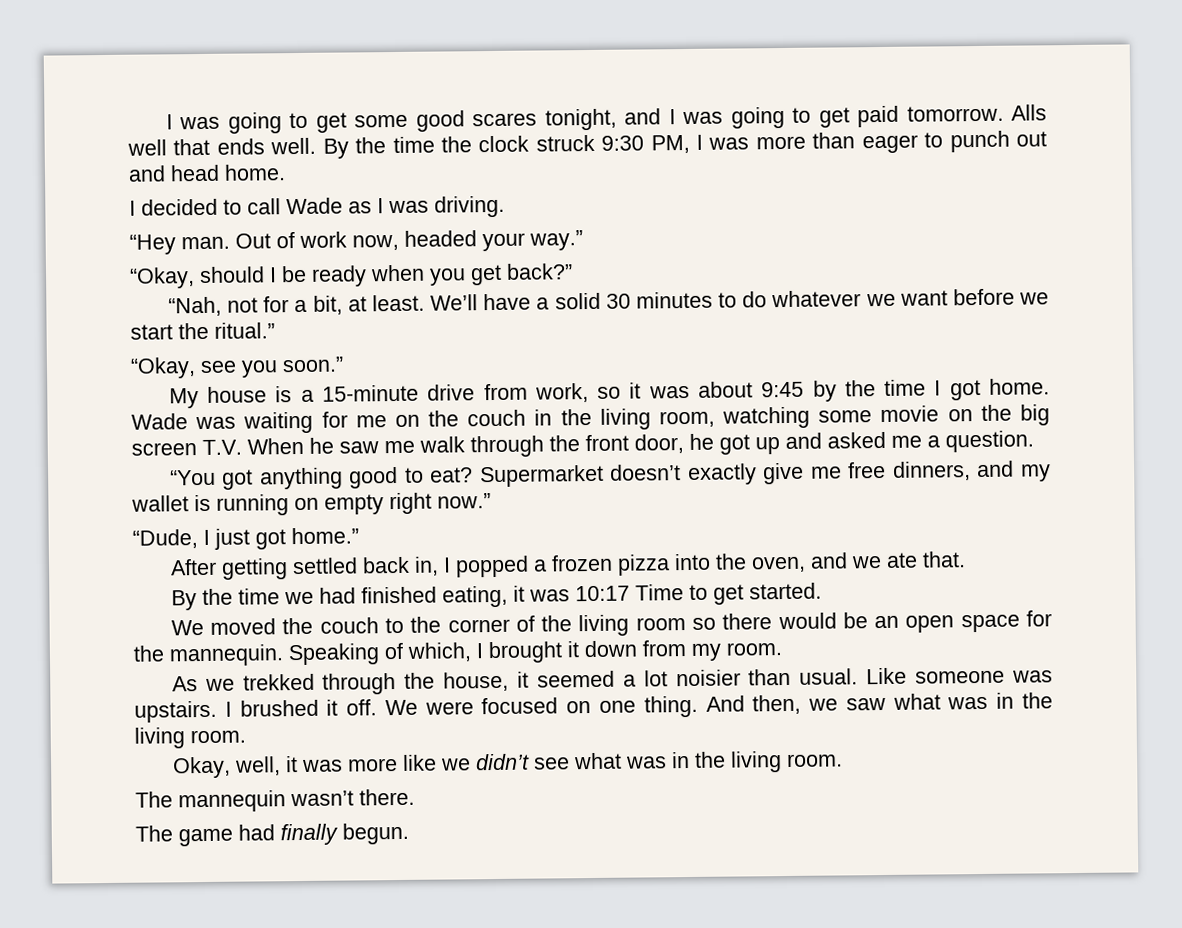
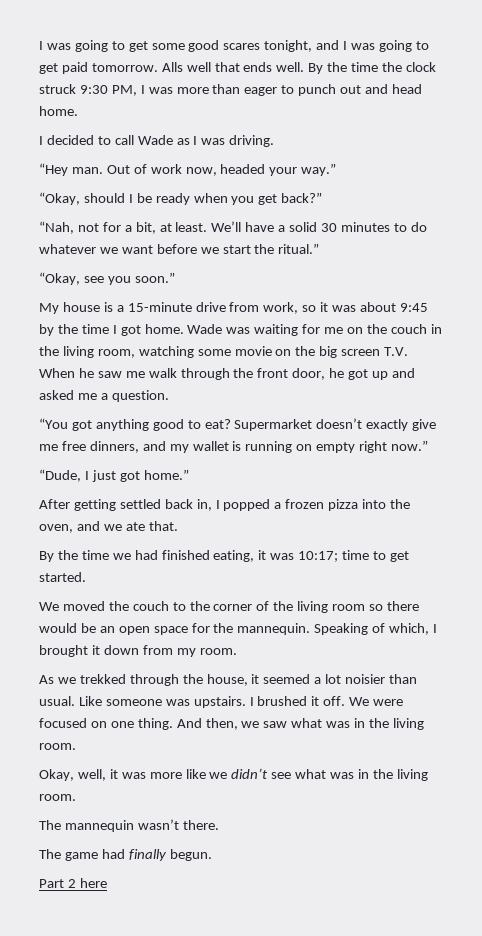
[574,584,684,602] 10:17 Time -> [298,550,370,562] 10:17; time
(409, 833) none -> [39,878,107,888] // Part 2 here

